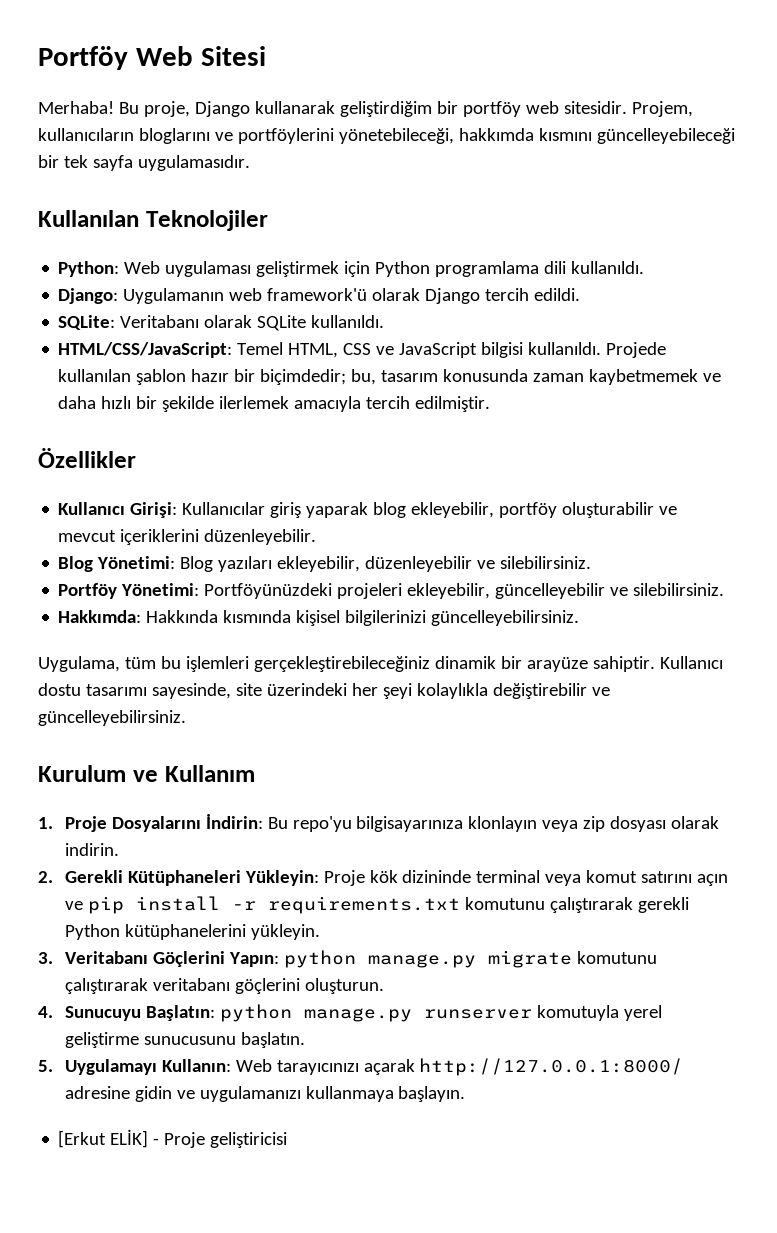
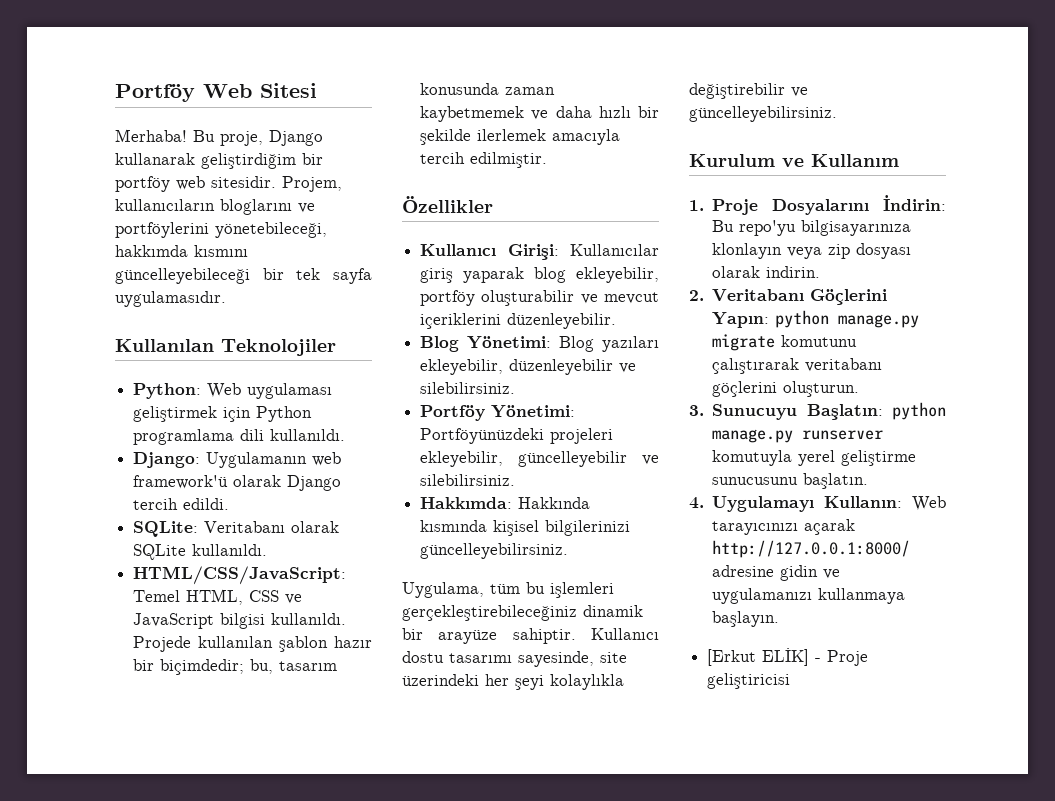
[64,870,729,886] [64,896,689,914] [64,924,320,940] [38,952,53,964] Gerekli Kütüphaneleri Yükleyin: Proje kök dizininde terminal veya komut satırını açın ve pip install -r requirements.txt komutunu çalıştırarak gerekli Python kütüphanelerini yükleyin. // 3. -> (704, 295) none
[38,1006,53,1018] 4. -> [689,405,704,416] 3.
[38,1060,53,1072] 5. -> [689,497,704,509] 4.

